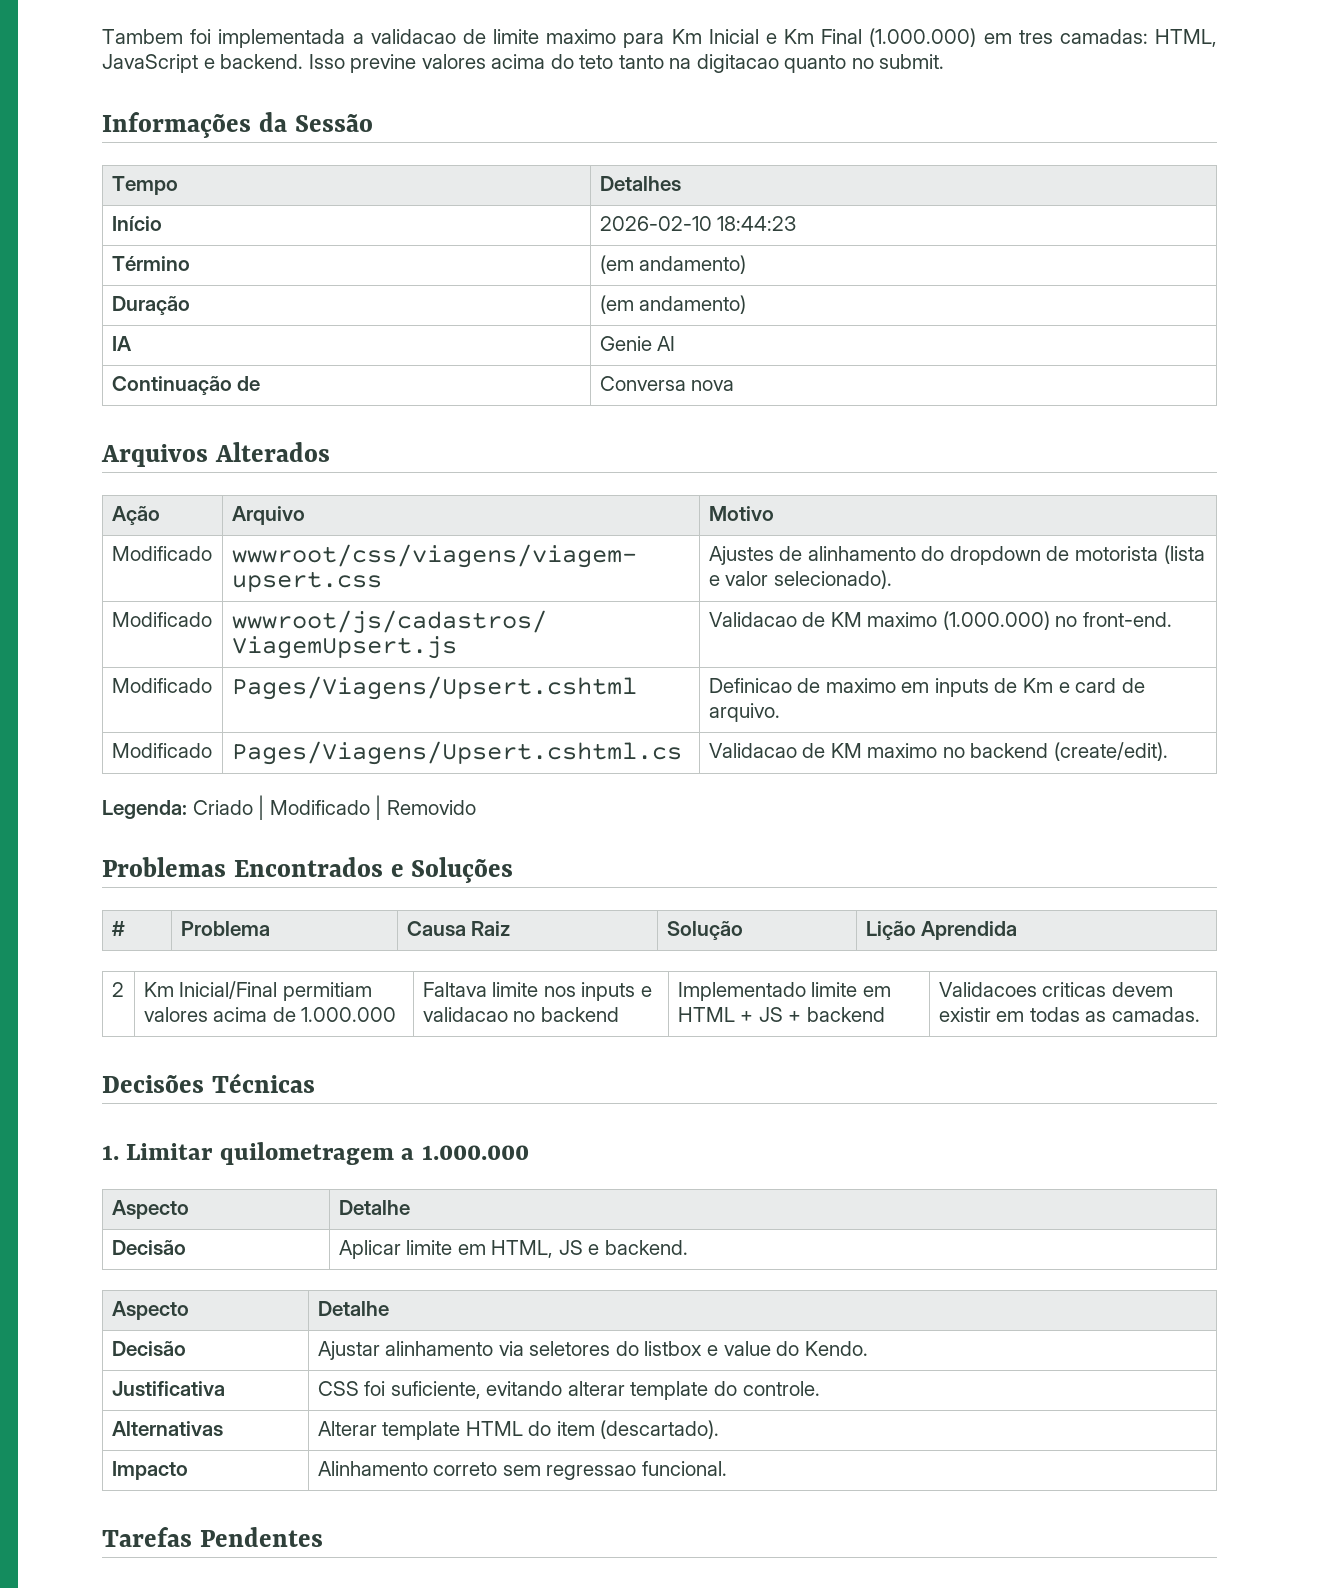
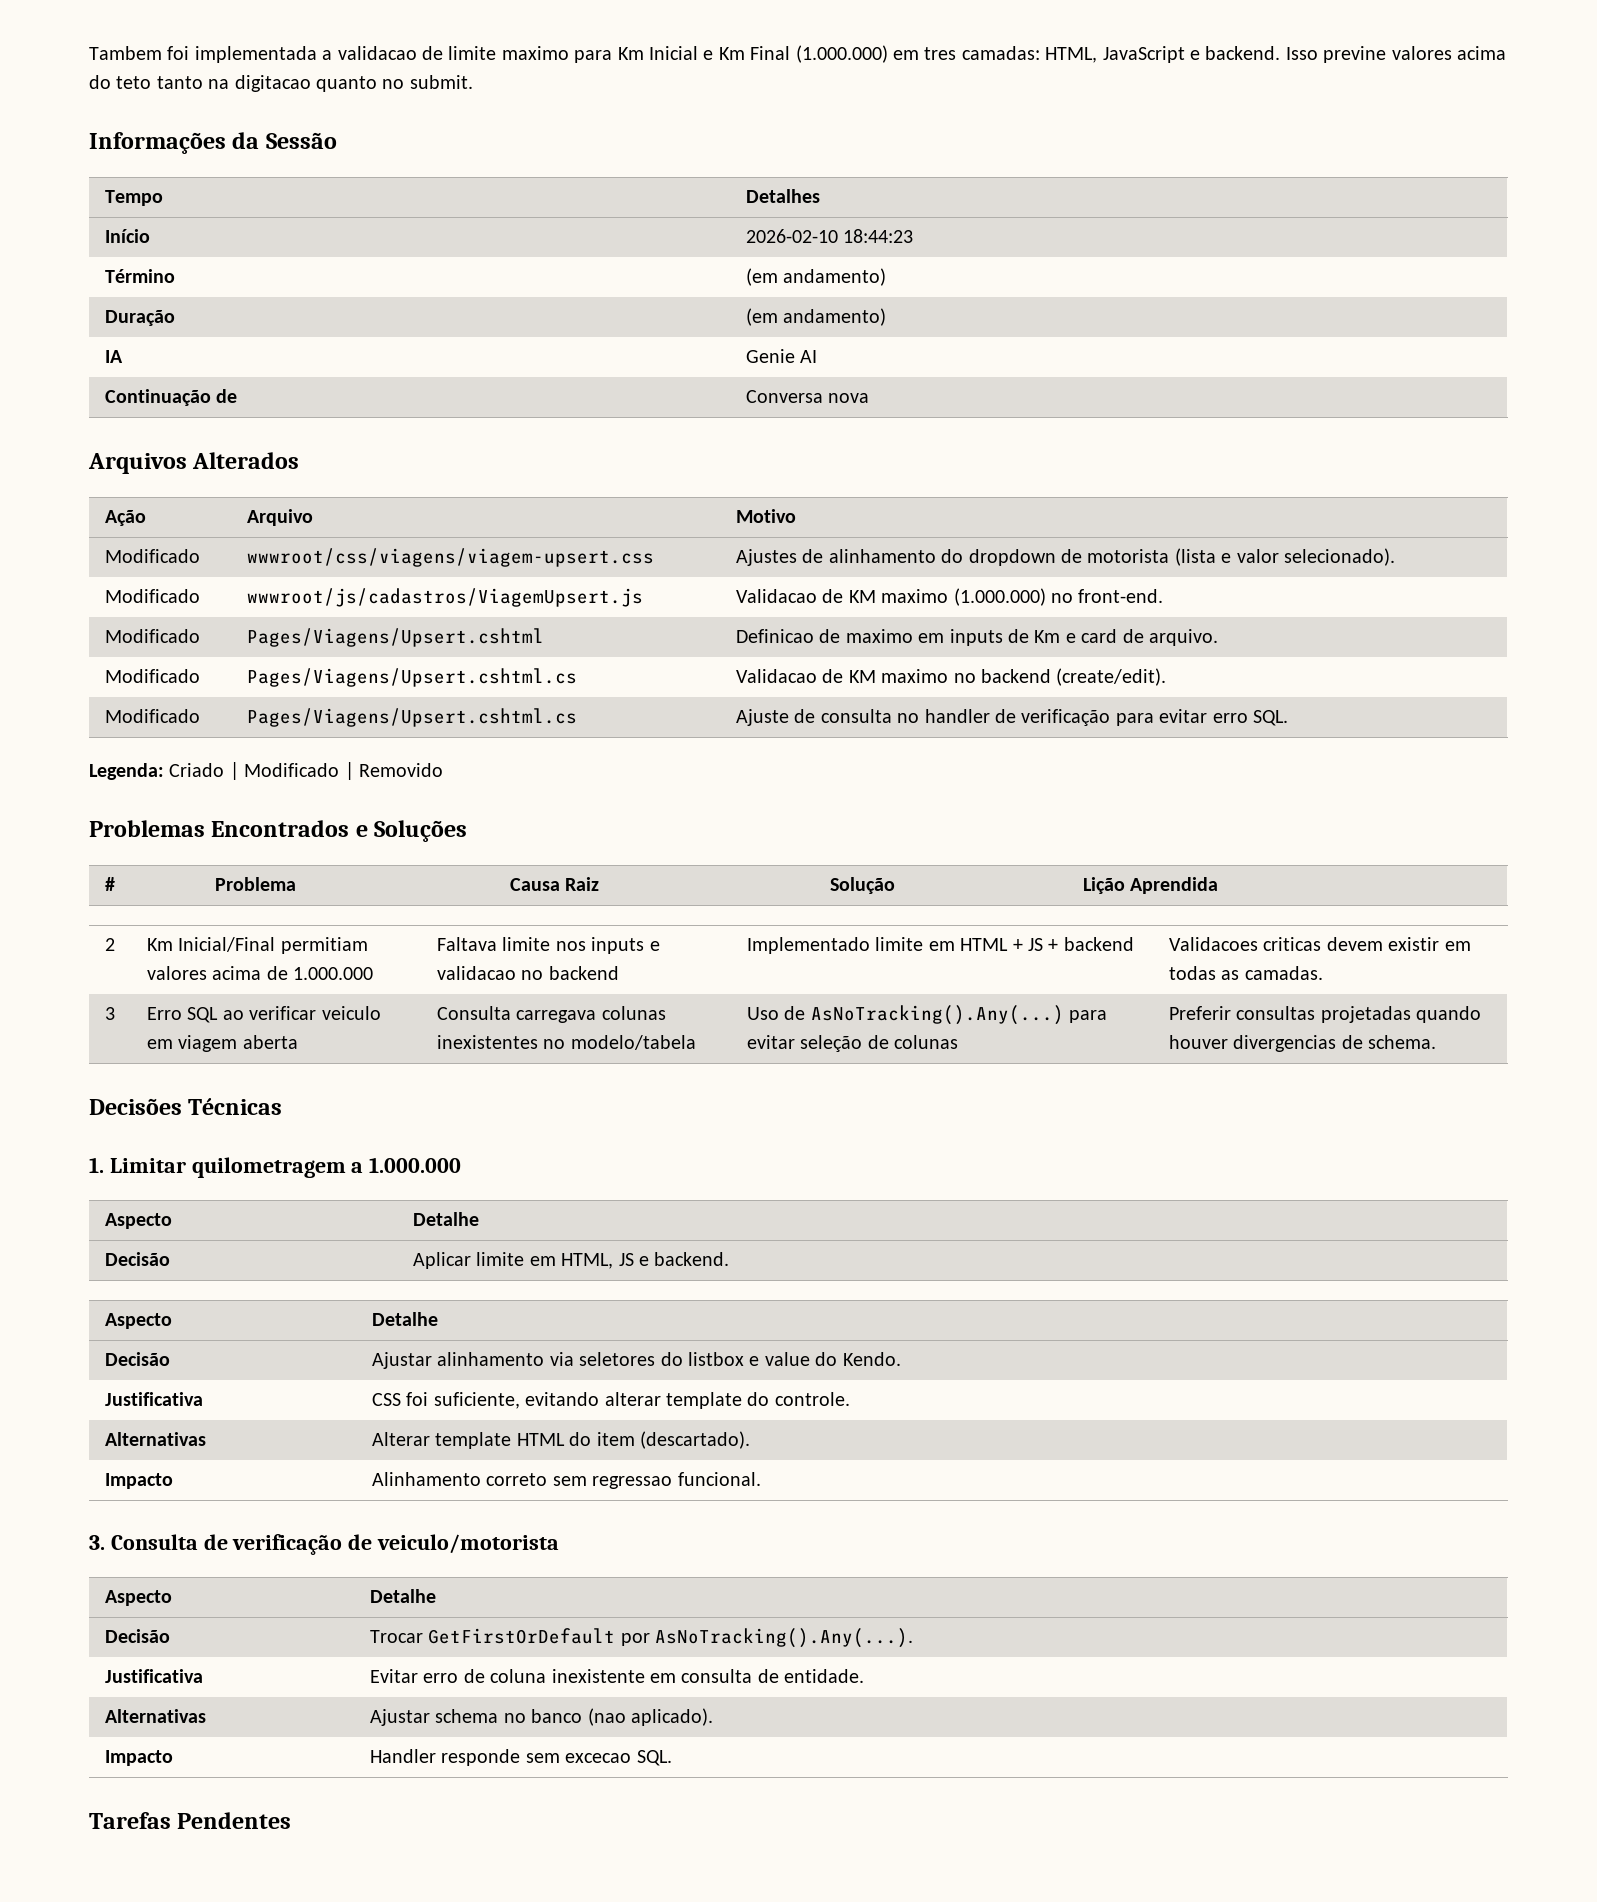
(1168, 751) none -> [104,709,200,723] [246,708,577,727] [735,709,1288,726] // Modificado | Pages/Viagens/Upsert.cshtml.cs | Ajuste de consulta no handler de verificação para evitar erro SQL.
(1200, 1014) none -> [104,1007,115,1020] [146,1006,381,1023] [146,1035,298,1052] [436,1006,666,1023] [436,1035,696,1050] [746,1005,1108,1025] [746,1035,959,1052] [1168,1006,1482,1023] [1168,1035,1437,1052] // 3 | Erro SQL ao verificar veiculo em viagem aberta | Consulta carregava colunas inexistentes no modelo/tabela | Uso de AsNoTracking().Any(...) para evitar seleção de colunas | Preferir consultas projetadas quando houver divergencias de schema.
(727, 1468) none -> [89,1534,560,1555] [104,1590,172,1606] [369,1589,436,1603] [104,1629,170,1643] [369,1628,914,1648] [104,1669,203,1683] [369,1669,865,1683] [104,1709,206,1723] [369,1708,713,1726] [104,1750,173,1766] [369,1749,672,1766] // 3. Consulta de verificação de veiculo/motorista // Aspecto | Detalhe // Decisão | Trocar GetFirstOrDefault por AsNoTracking().Any(...). // Justificativa | Evitar erro de coluna inexistente em consulta de entidade. // Alternativas | Ajustar schema no banco (nao aplicado). // Impacto | Handler responde sem excecao SQL.

